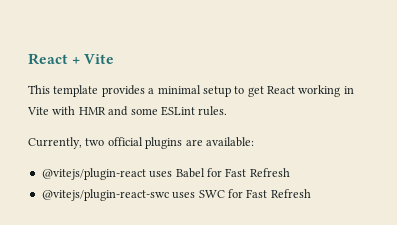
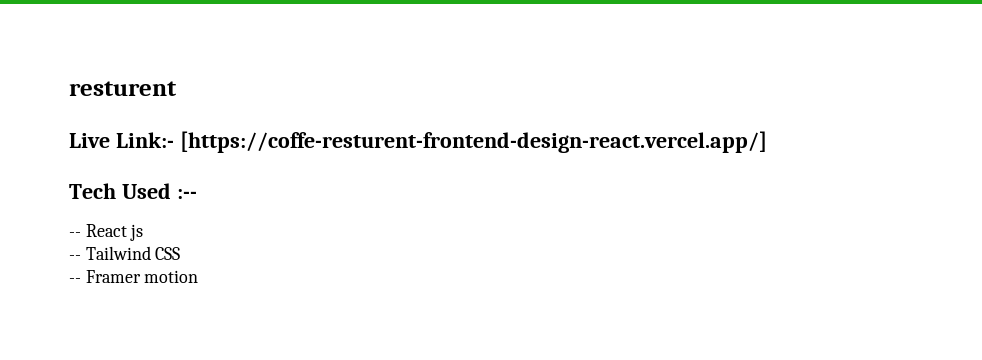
[28,53,115,65] [28,85,354,97] [27,106,228,116] [28,137,254,149] [41,168,290,180] [41,189,311,201] React + Vite // This template provides a minimal setup to get React working in Vite with HMR and some ESLint rules. // Currently, two official plugins are available: // @vitejs/plugin-react uses Babel for Fast Refresh // @vitejs/plugin-react-swc uses SWC for Fast Refresh -> [69,81,177,96] [69,131,767,153] [69,183,197,199] [69,224,144,241] [69,246,181,260] [69,270,199,283] resturent // Live Link:- [https://coffe-resturent-frontend-design-react.vercel.app/] // Tech Used :-- // -- React js // -- Tailwind CSS // -- Framer motion

